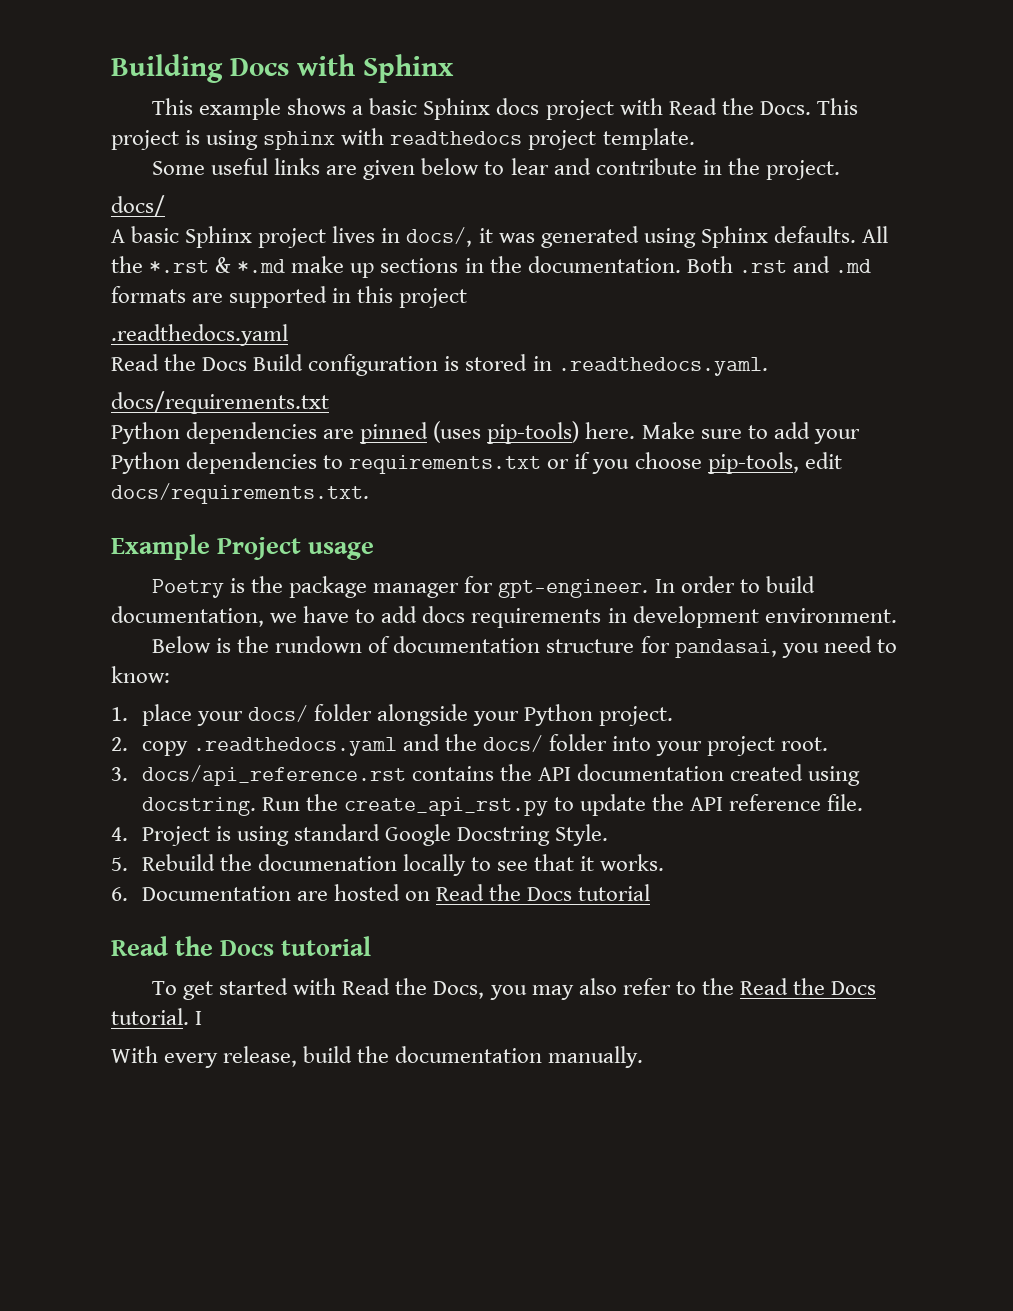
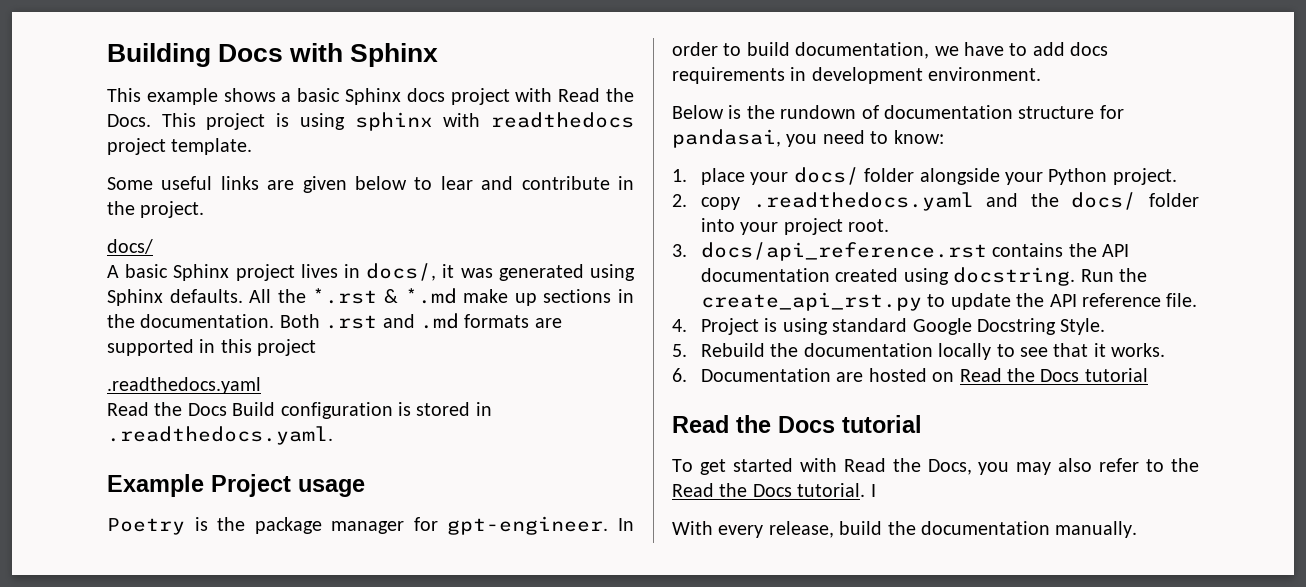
[111,391,329,414] [111,421,860,444] [111,452,842,474] [111,483,369,504] // docs/requirements.txt // Python dependencies are pinned (uses pip-tools) here. Make sure to add your Python dependencies to requirements.txt or if you choose pip-tools, edit docs/requirements.txt. -> (333, 435) none
[257,854,397,871] documenation -> [803,343,933,357] documentation

